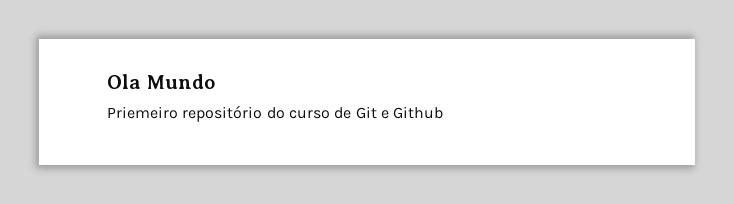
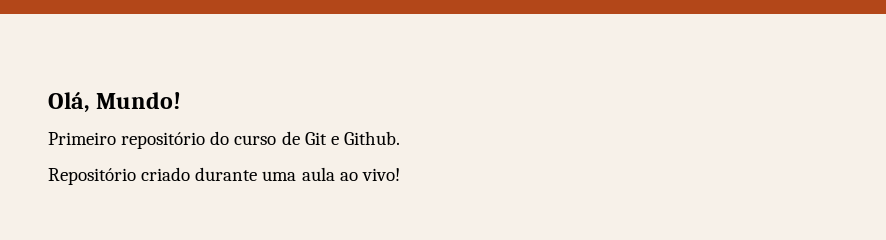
[107,74,215,89] [107,106,178,119] Ola Mundo // Priemeiro -> [48,92,182,113] [48,132,116,145] Olá, Mundo! // Primeiro
[393,106,444,119] Github -> [343,131,400,145] [48,167,400,185] Github. // Repositório criado durante uma aula ao vivo!

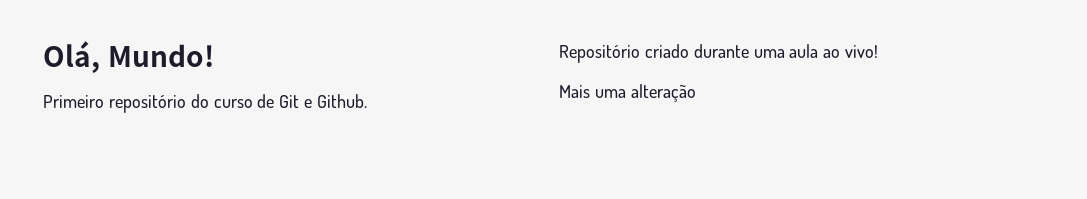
(400, 174) none -> [559,84,696,102] // Mais uma alteração

